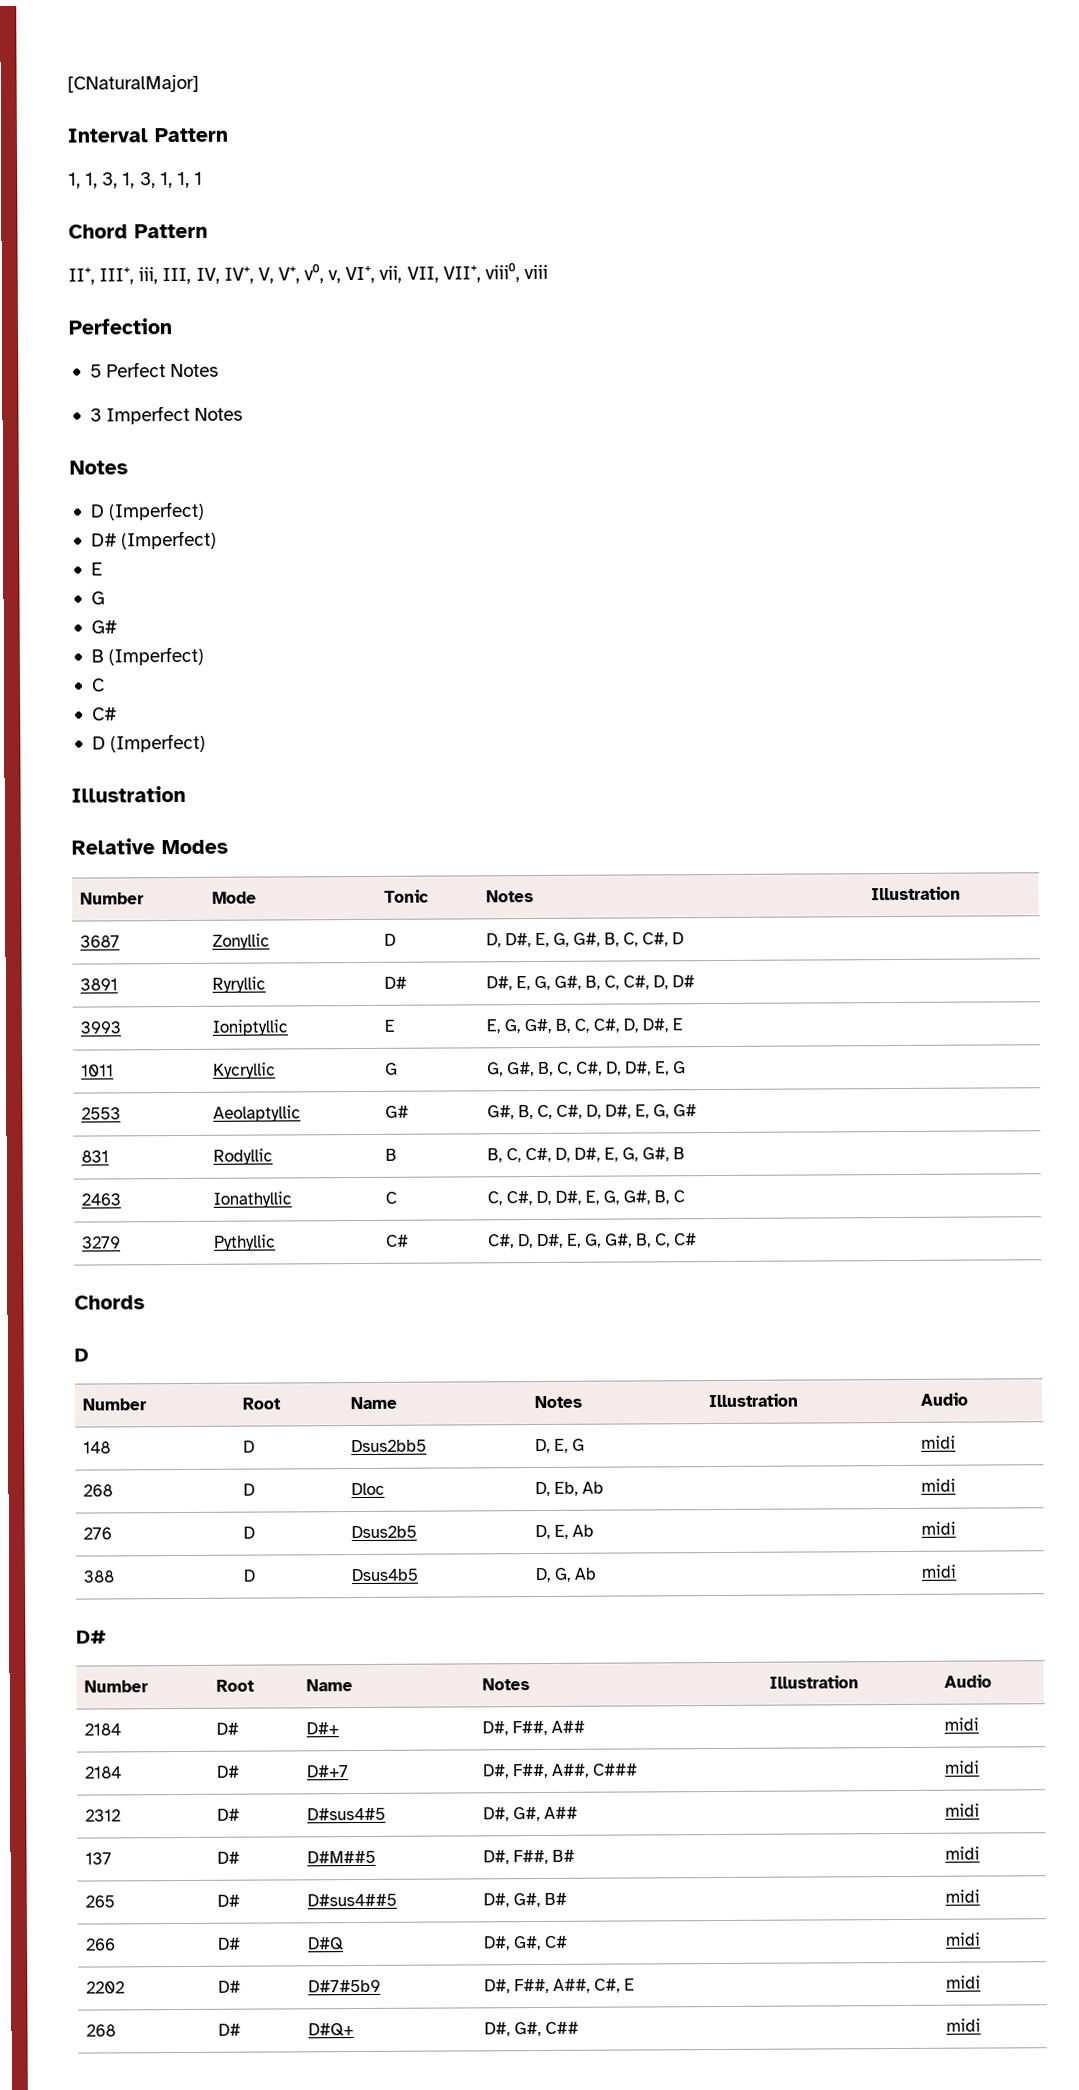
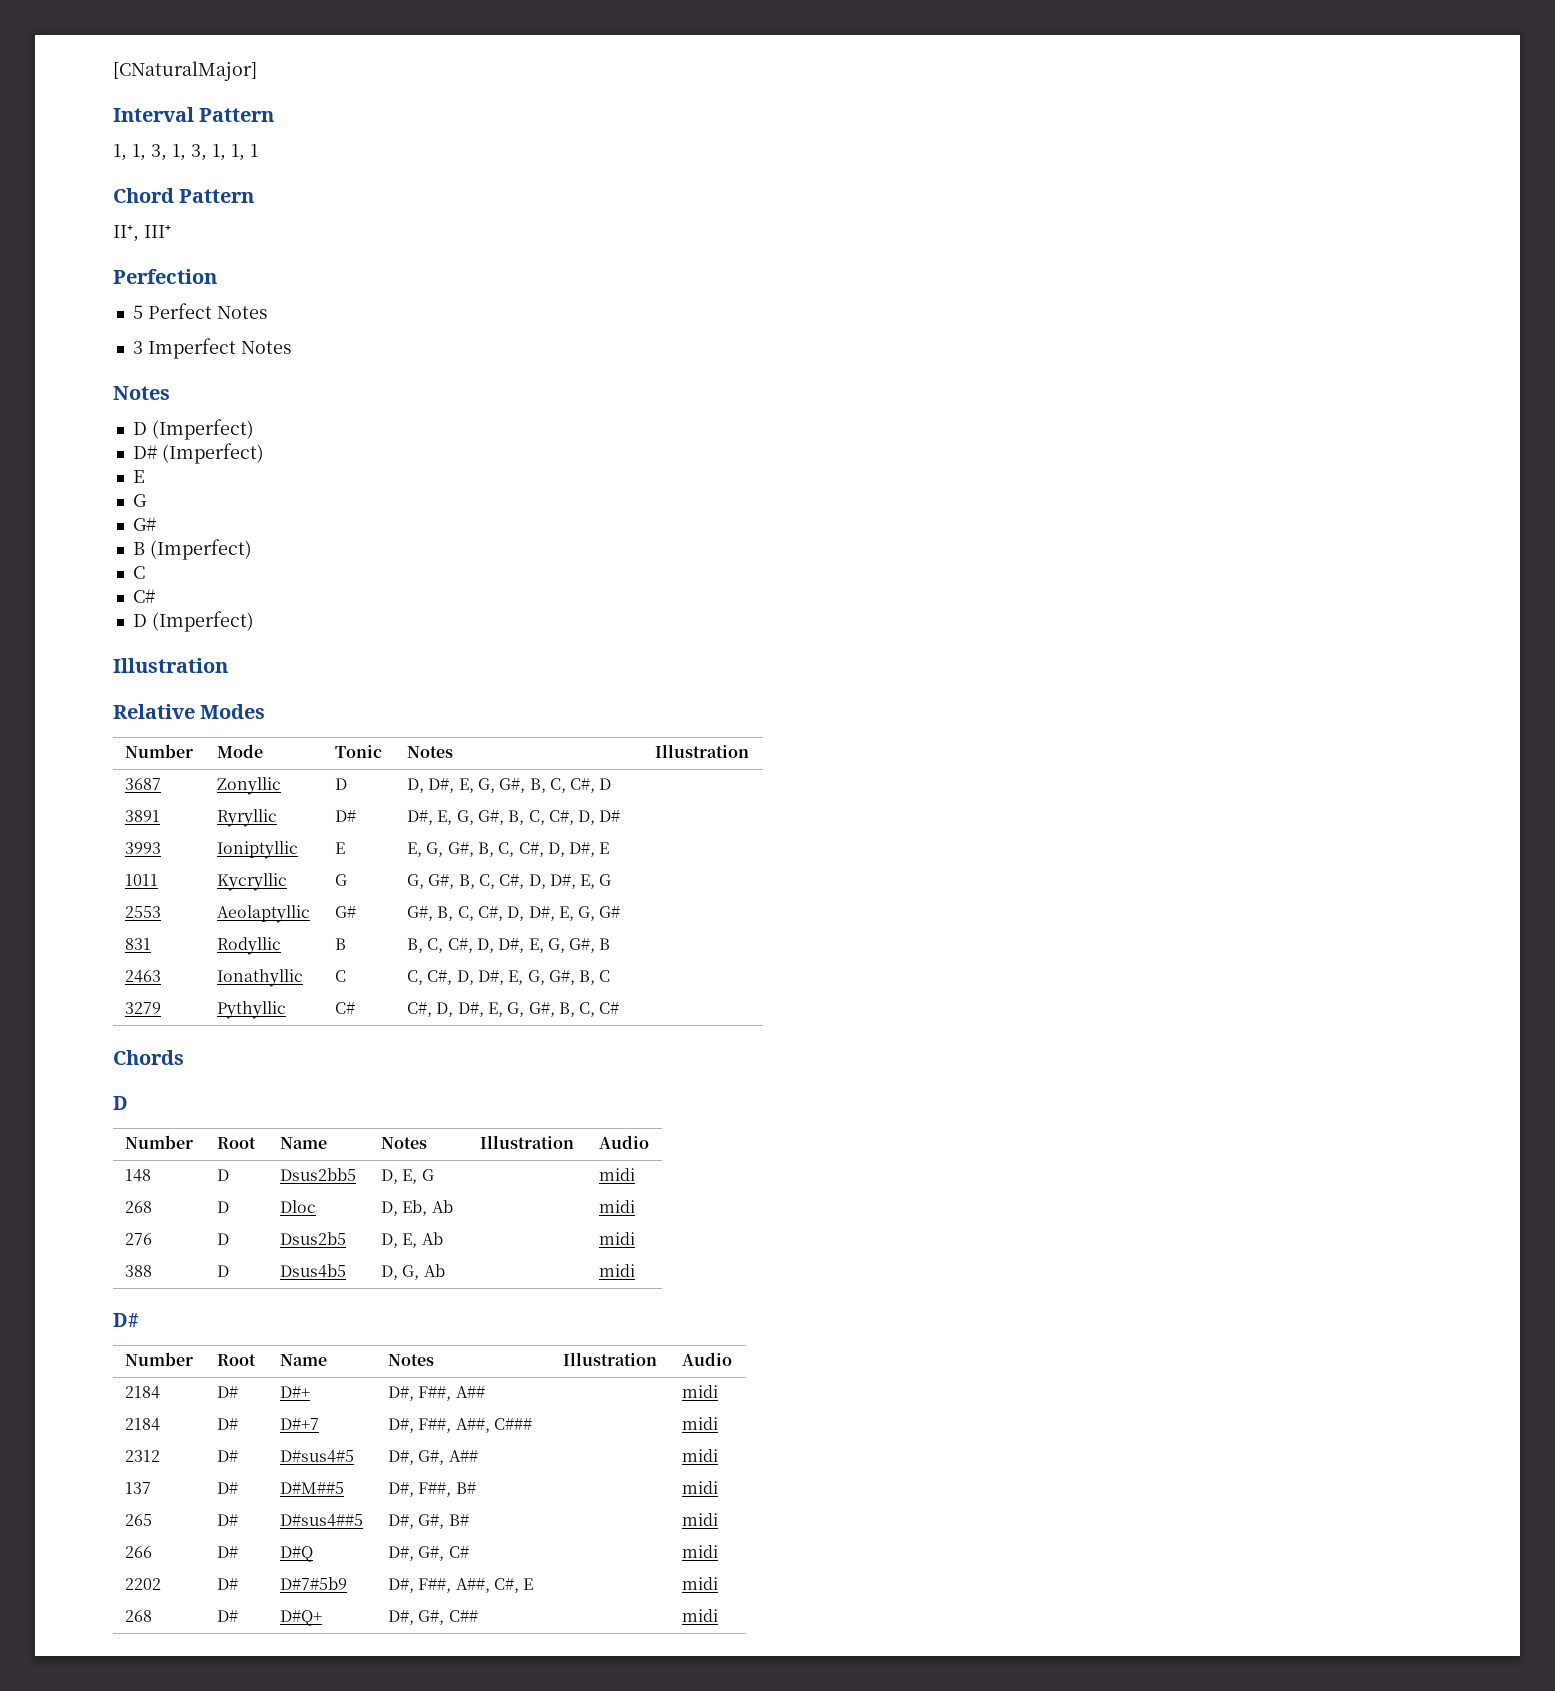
[99,263,548,285] III⁺, iii, III, IV, IV⁺, V, V⁺, v⁰, v, VI⁺, vii, VII, VII⁺, viii⁰, viii -> [144,225,171,238] III⁺

